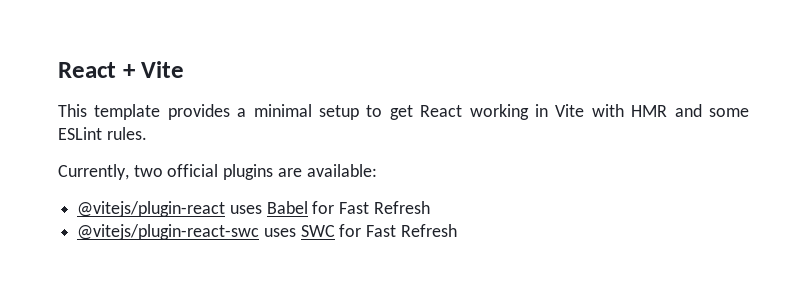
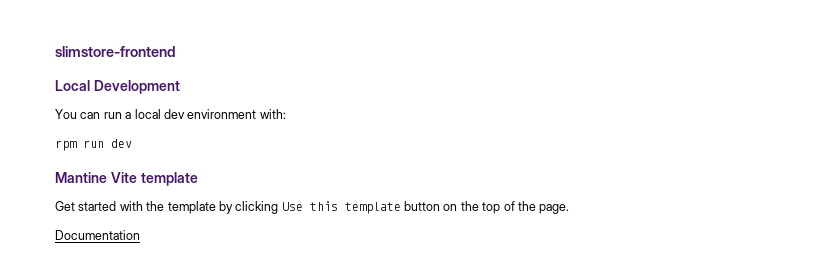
[58,61,185,78] [58,104,749,120] [58,127,147,140] [58,164,377,180] [77,201,430,217] [77,224,457,240] React + Vite // This template provides a minimal setup to get React working in Vite with HMR and some ESLint rules. // Currently, two official plugins are available: // @vitejs/plugin-react uses Babel for Fast Refresh // @vitejs/plugin-react-swc uses SWC for Fast Refresh -> [55,46,176,57] [55,80,180,94] [55,109,286,119] [55,139,132,151] [55,172,198,186] [55,201,570,214] [55,230,140,240] slimstore-frontend // Local Development // You can run a local dev environment with: // rpm run dev // Mantine Vite template // Get started with the template by clicking Use this template button on the top of the page. // Documentation

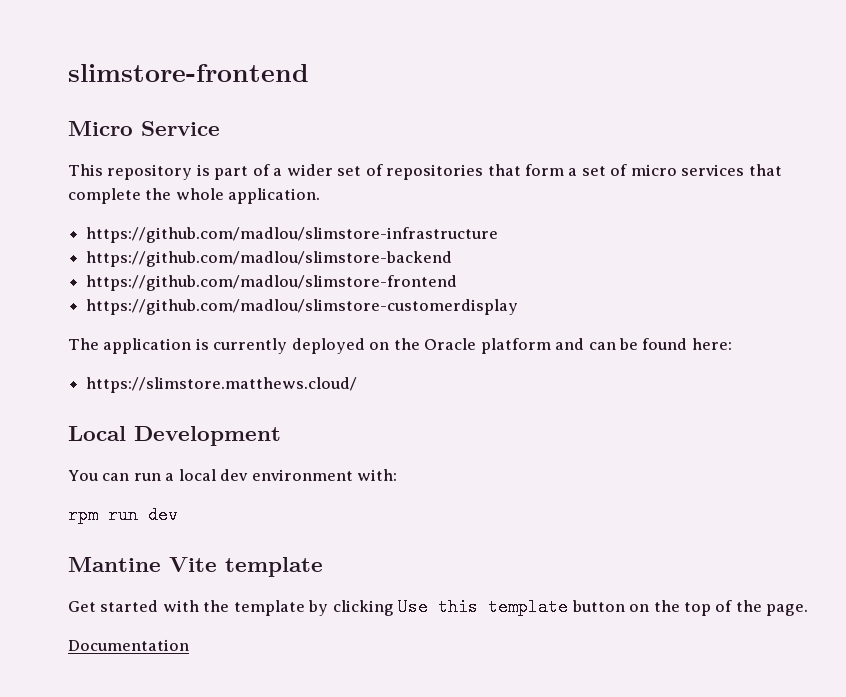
(176, 51) none -> [68,121,220,136] [68,164,782,180] [68,188,321,204] [86,227,499,243] [86,251,453,267] [86,275,458,291] [86,299,519,315] [68,338,732,354] [86,377,358,393] // Micro Service // This repository is part of a wider set of repositories that form a set of micro services that complete the whole application. // https://github.com/madlou/slimstore-infrastructure // https://github.com/madlou/slimstore-backend // https://github.com/madlou/slimstore-frontend // https://github.com/madlou/slimstore-customerdisplay // The application is currently deployed on the Oracle platform and can be found here: // https://slimstore.matthews.cloud/

